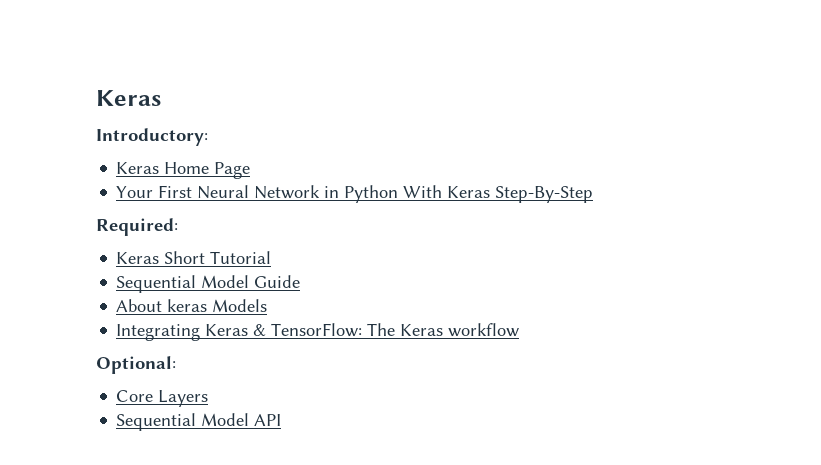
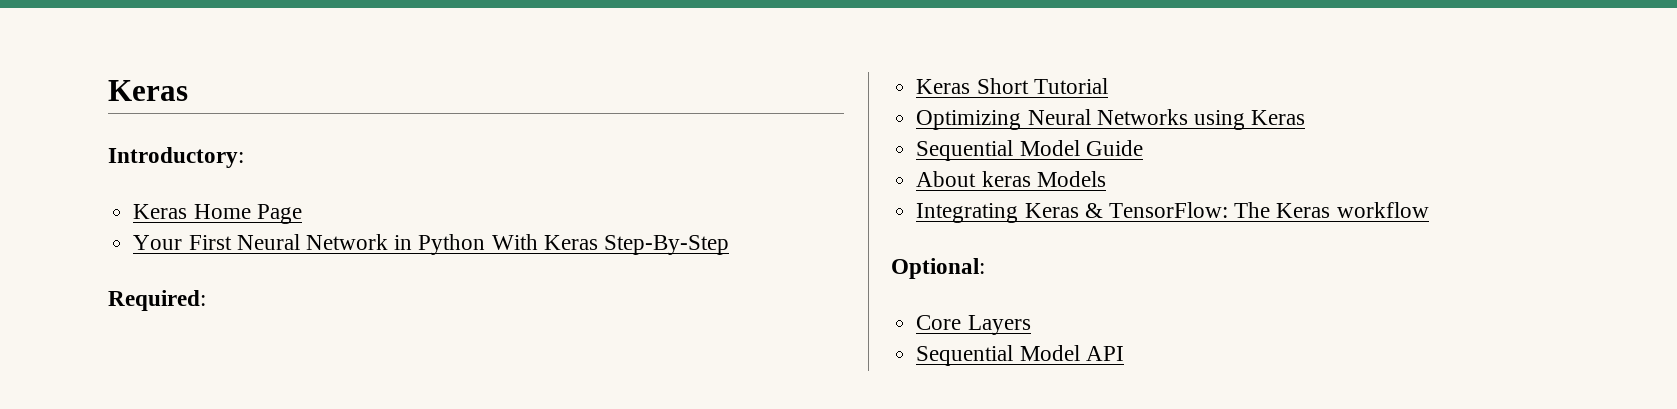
(272, 257) none -> [916,109,1306,130] // Optimizing Neural Networks using Keras

